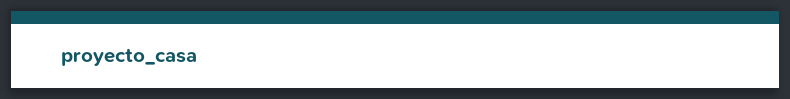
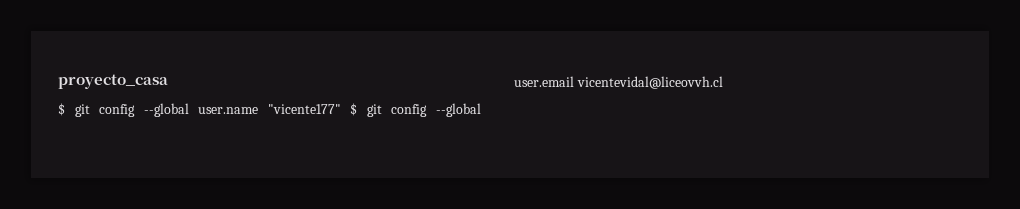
(197, 57) none -> [58,103,481,117] [514,76,723,89] // $ git config --global user.name "vicente177" $ git config --global user.email vicentevidal@liceovvh.cl

